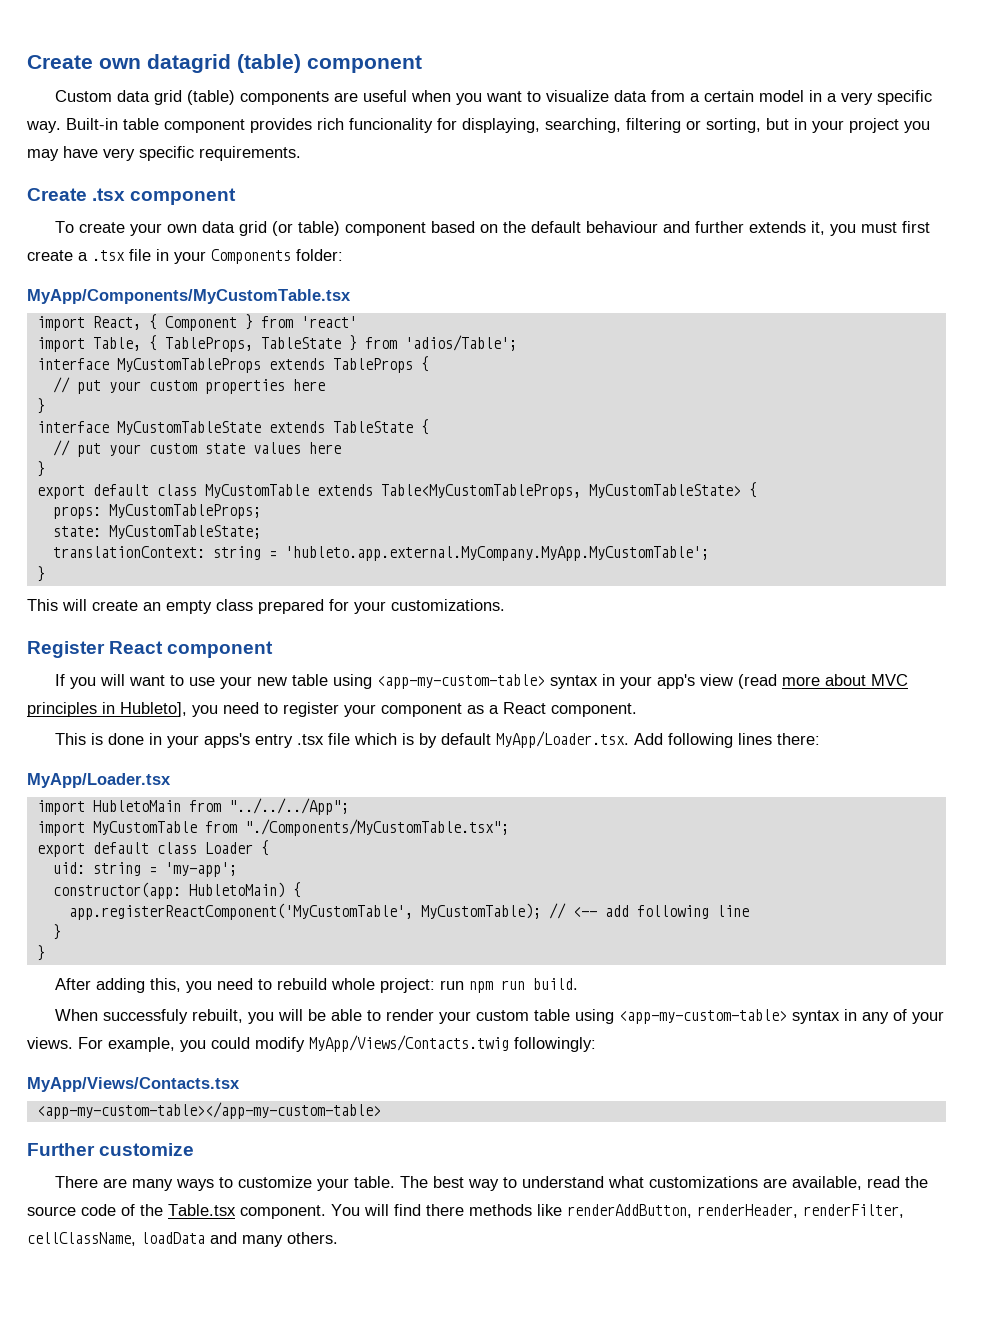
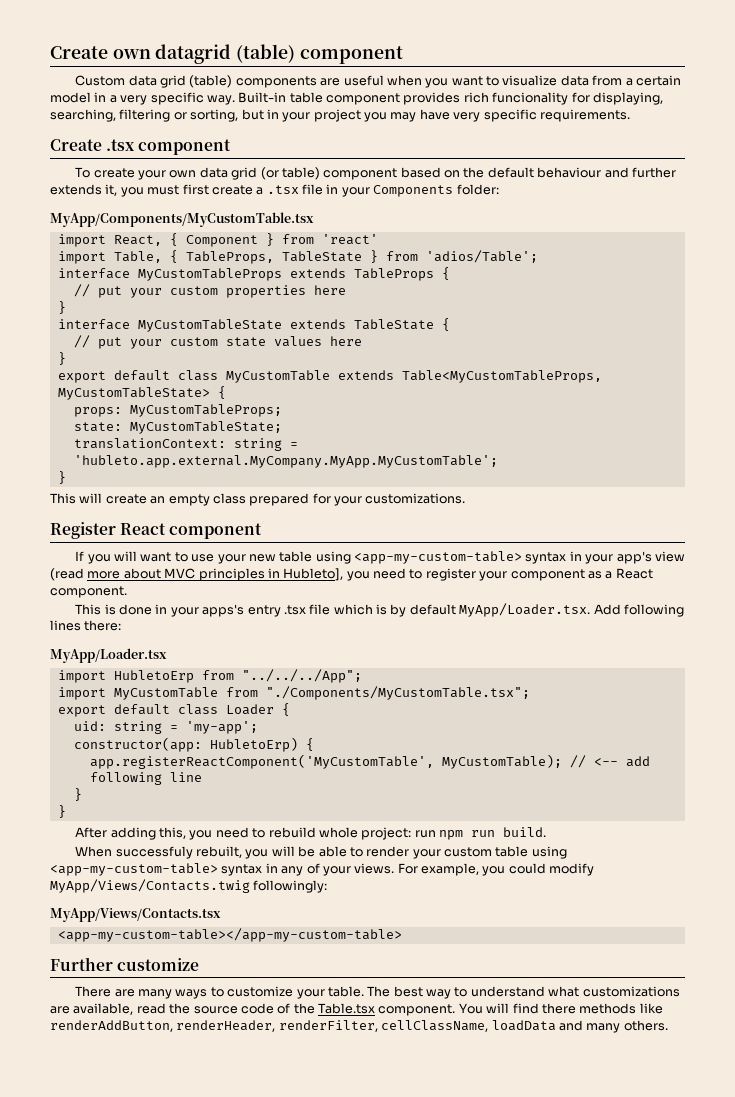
[92,800,181,812] HubletoMain -> [113,670,194,683] HubletoErp
[188,882,285,898] HubletoMain) -> [209,737,298,752] HubletoErp)

